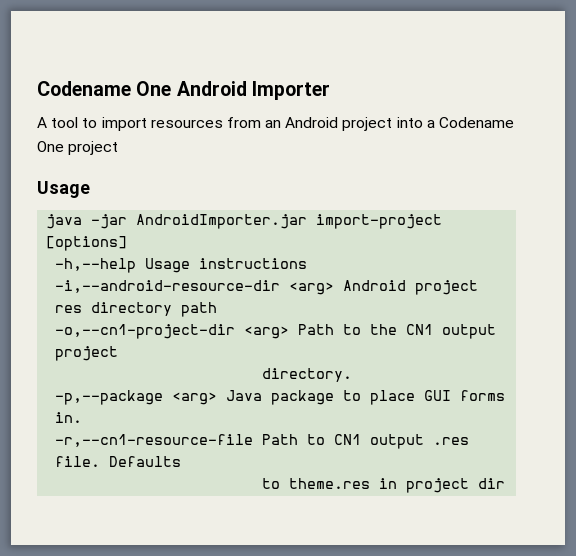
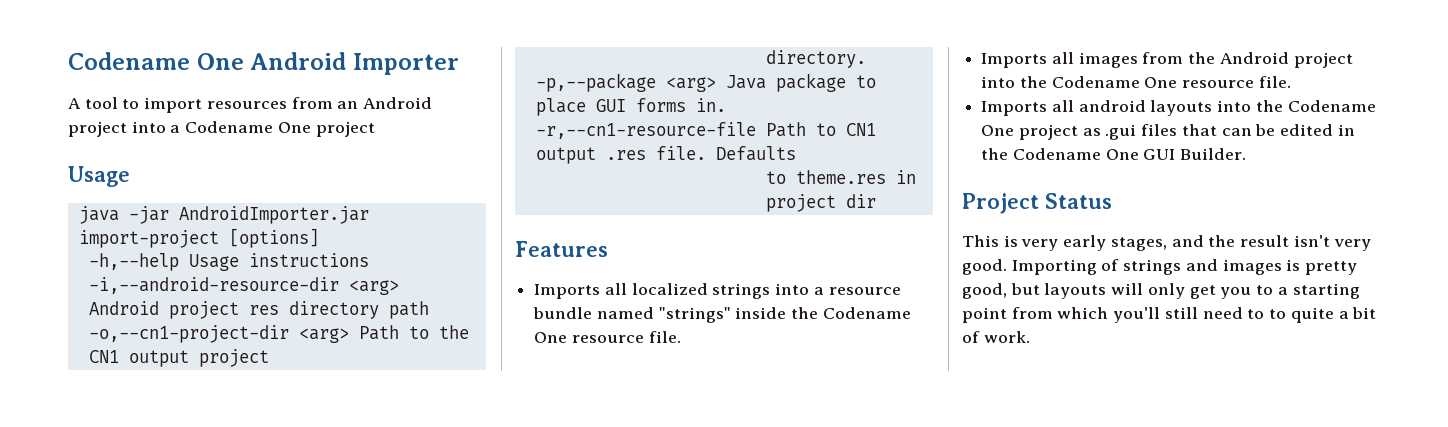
(506, 483) none -> [515,241,608,257] [534,283,901,299] [533,307,911,323] [534,331,681,343] [981,52,1353,68] [981,76,1291,88] [981,100,1376,116] [981,124,1355,140] [981,148,1247,160] [962,193,1112,214] [962,235,1371,251] [962,259,1358,275] [962,283,1360,299] [962,307,1377,323] [962,331,1030,343] // Features // Imports all localized strings into a resource bundle named "strings" inside the Codename One resource file. // Imports all images from the Android project into the Codename One resource file. // Imports all android layouts into the Codename One project as .gui files that can be edited in the Codename One GUI Builder. // Project Status // This is very early stages, and the result isn't very good. Importing of strings and images is pretty good, but layouts will only get you to a starting point from which you'll still need to to quite a bit of work.

